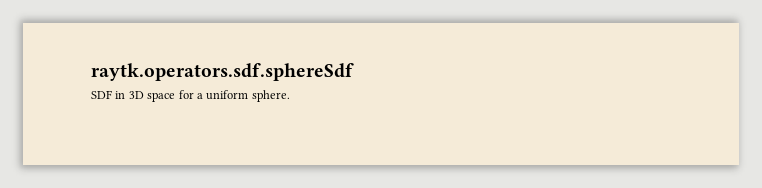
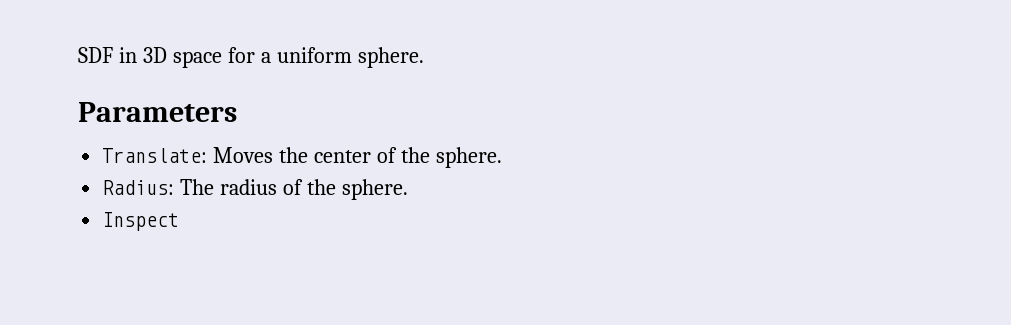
[91,63,354,81] raytk.operators.sdf.sphereSdf // -> (78, 55) none
(290, 96) none -> [78,102,237,122] [102,147,502,168] [102,179,408,200] [102,212,180,231] // Parameters // Translate: Moves the center of the sphere. // Radius: The radius of the sphere. // Inspect

